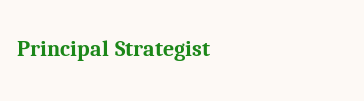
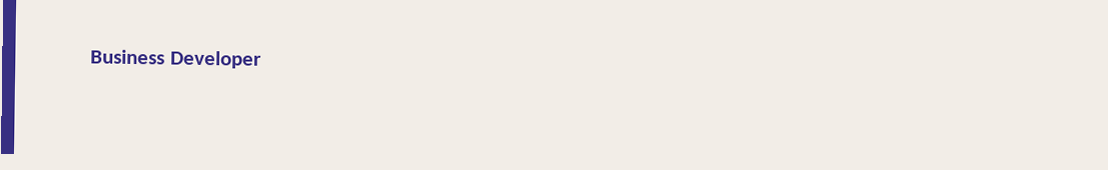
[17,40,210,61] Principal Strategist -> [90,49,262,69] Business Developer

